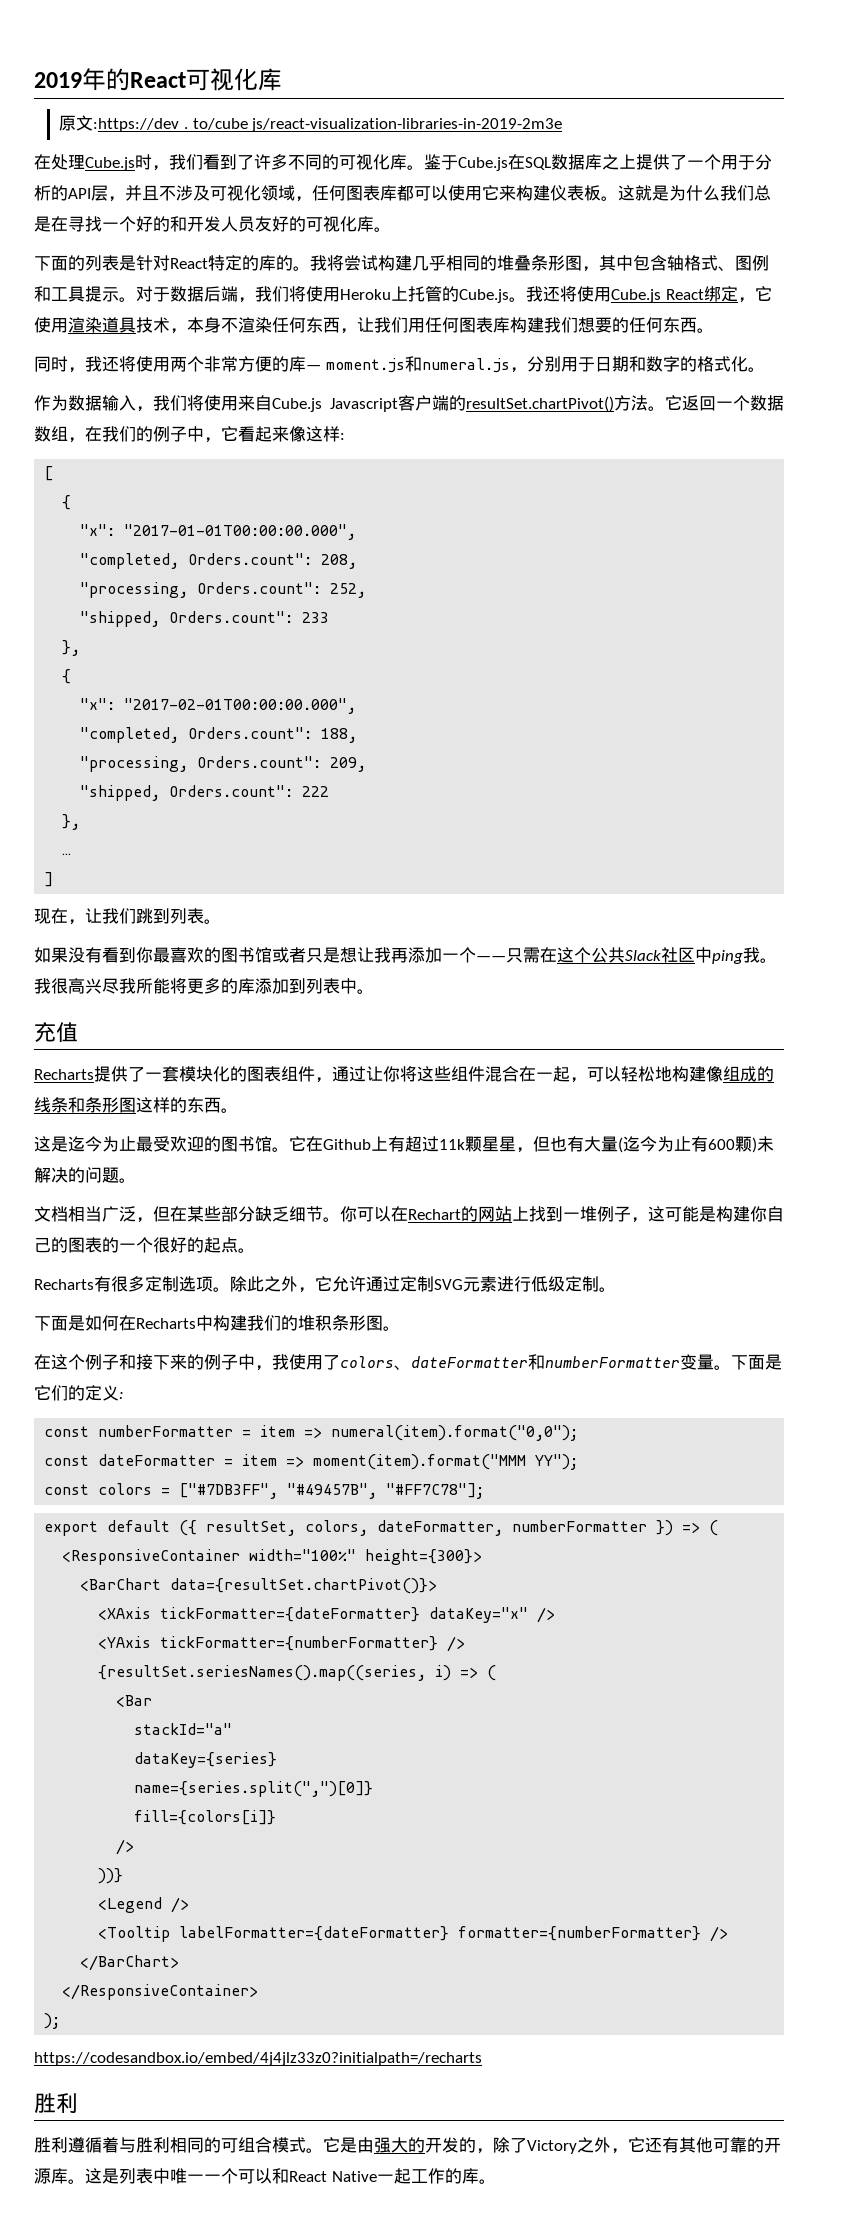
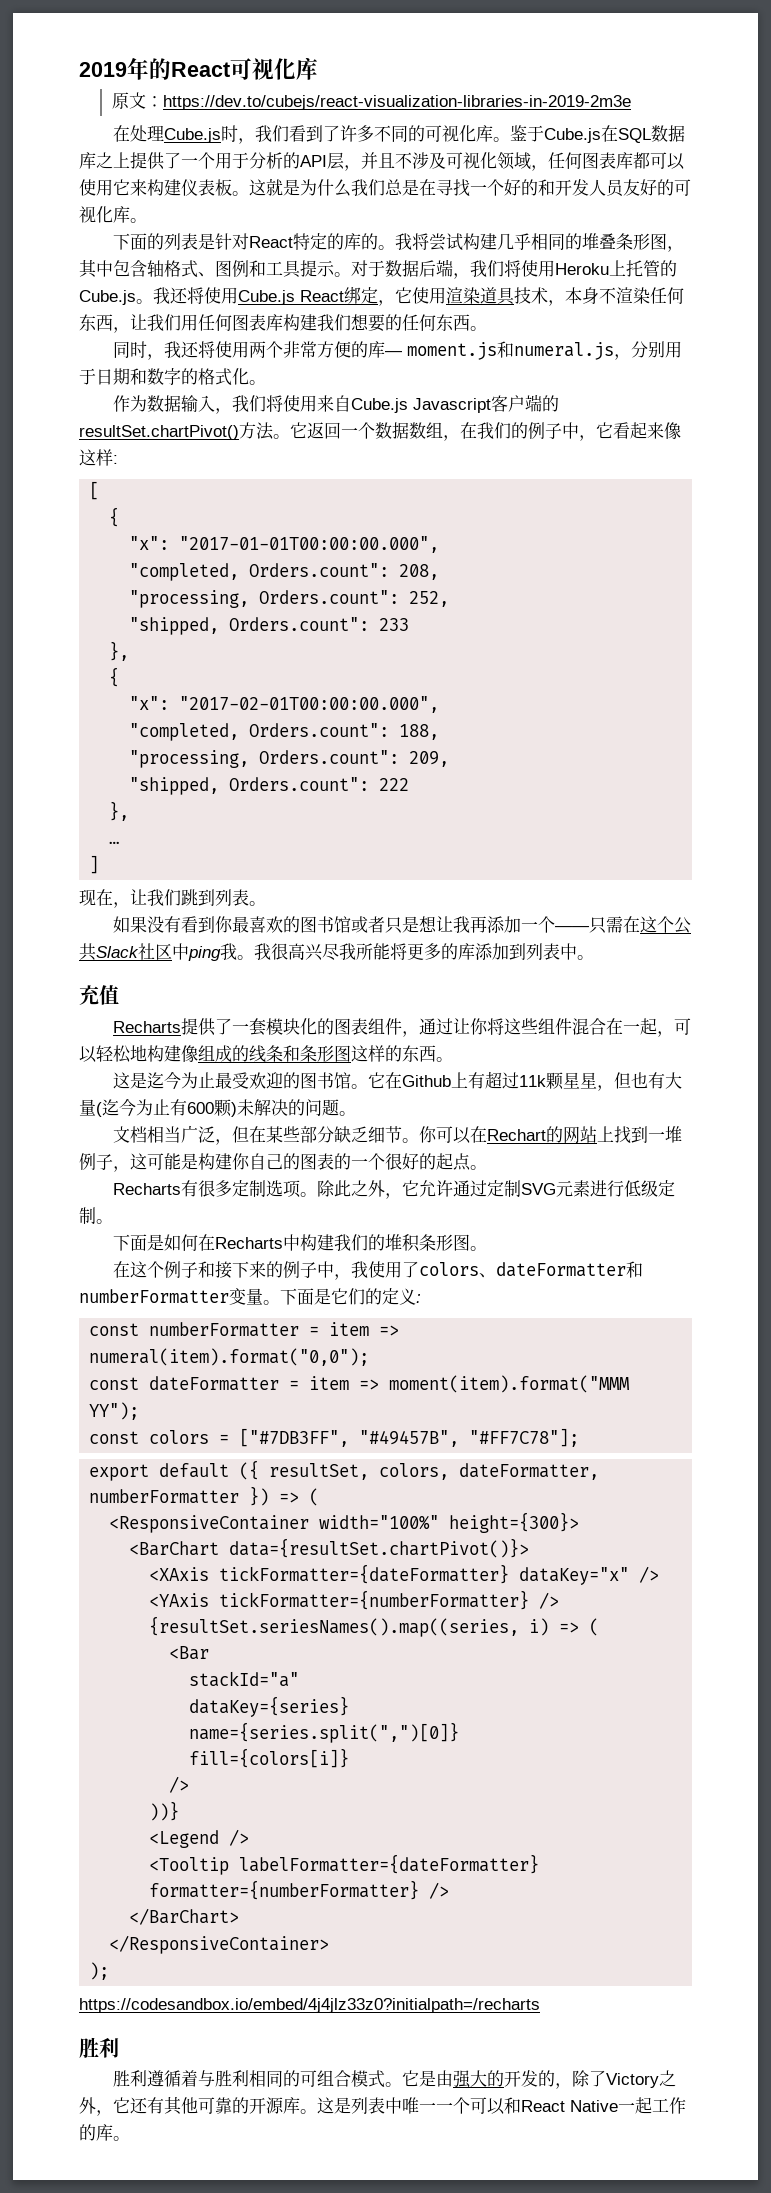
[93,118,563,132] :https://dev . to/cube js/react-visualization-libraries-in-2019-2m3e -> [145,95,631,110] ：https://dev.to/cubejs/react-visualization-libraries-in-2019-2m3e

